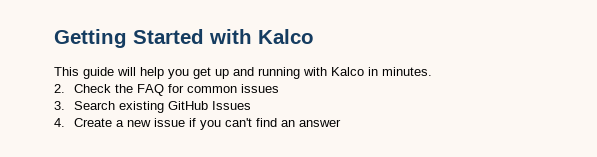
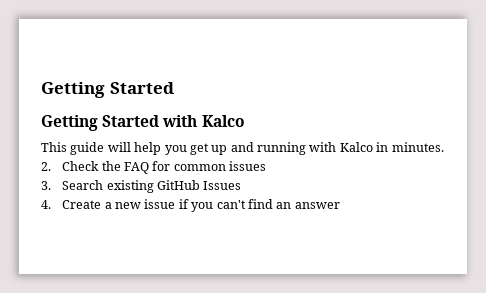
[54,29,204,48] Getting Started -> [41,82,174,98] [41,115,160,131] Getting Started // Getting Started

